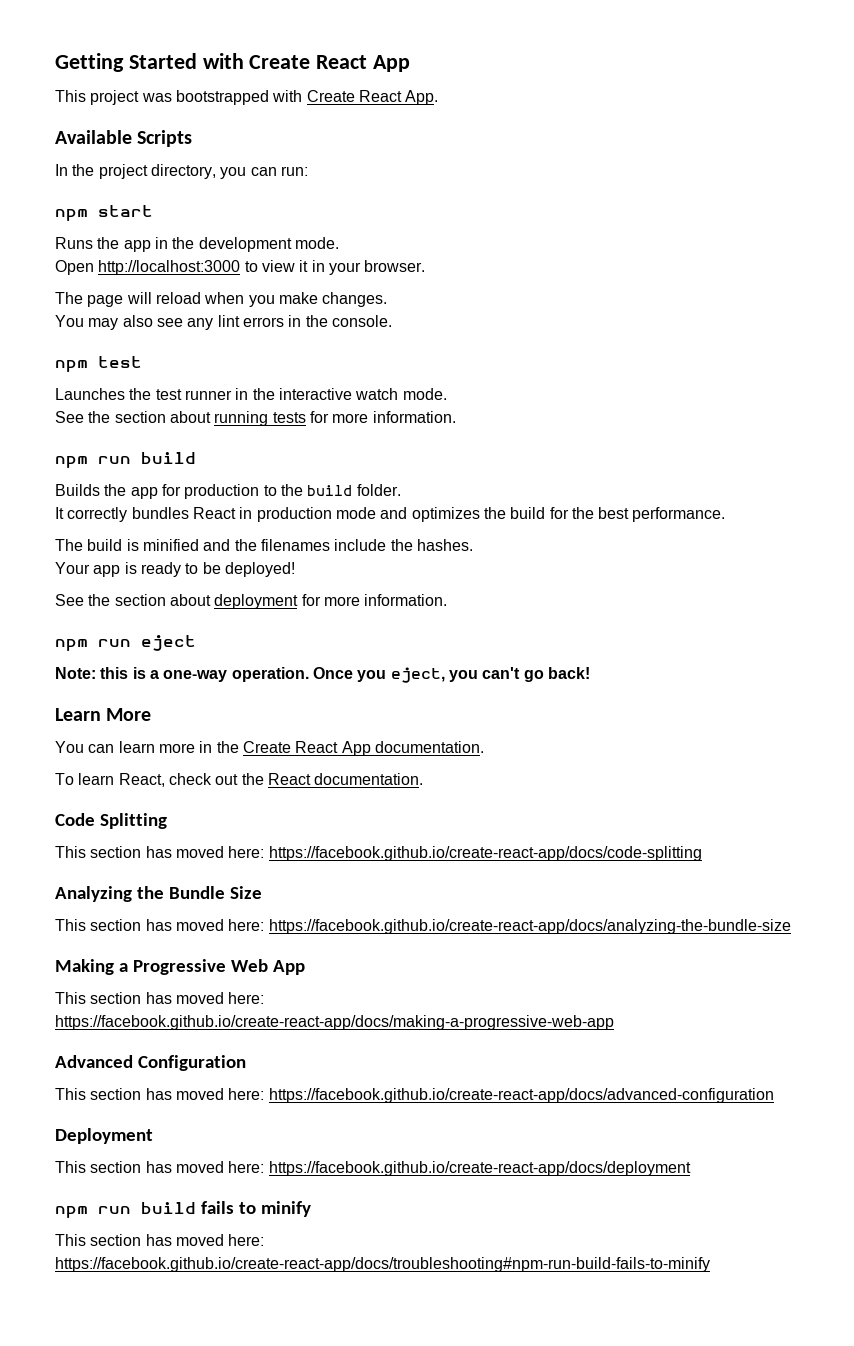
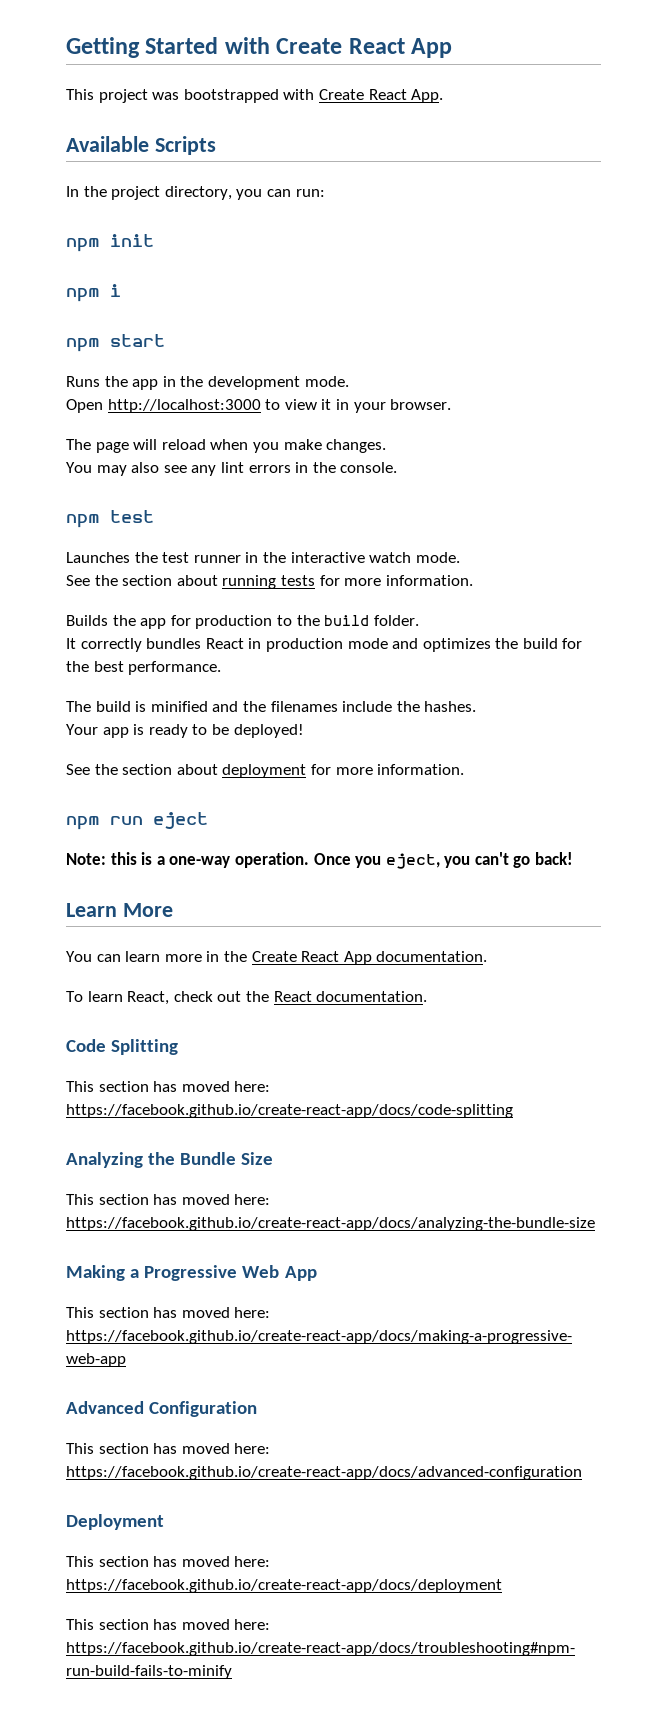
(308, 171) none -> [66,234,154,252] [66,284,121,302] // npm init // npm i
[55,452,196,468] // npm run build -> (473, 580) none
[55,1201,311,1218] // npm run build fails to minify -> (502, 1586) none

